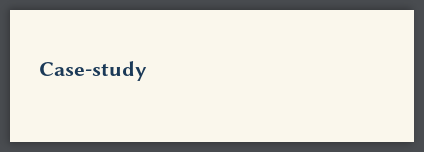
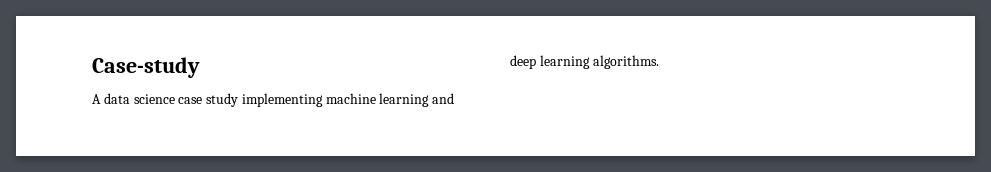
(147, 71) none -> [92,93,455,107] [510,55,659,69] // A data science case study implementing machine learning and deep learning algorithms.

